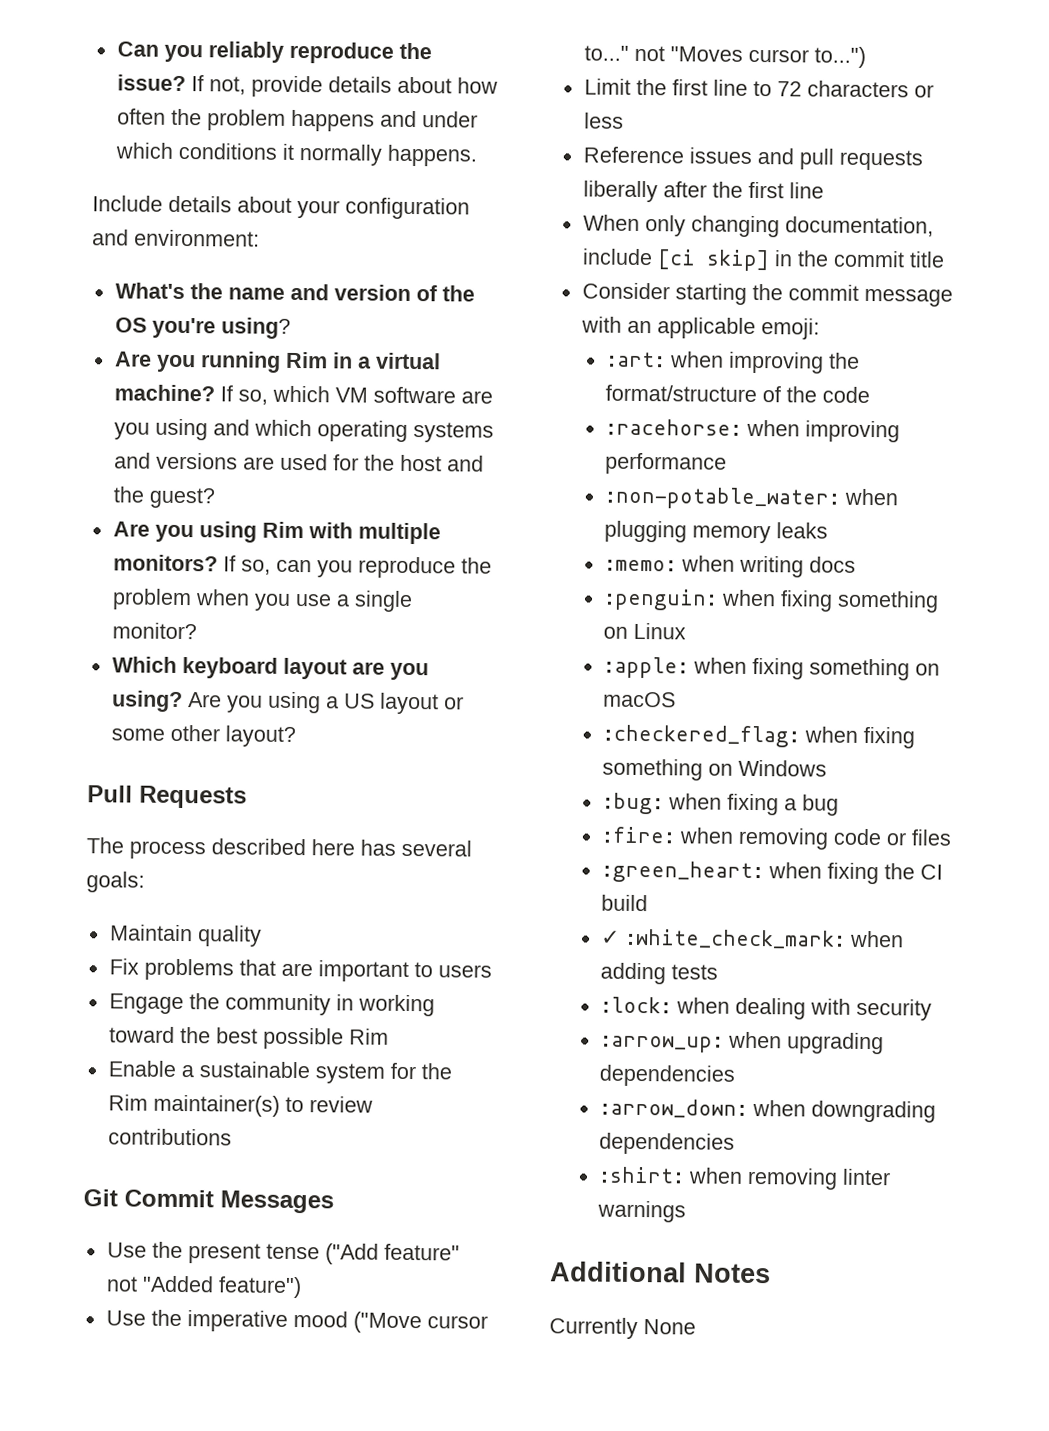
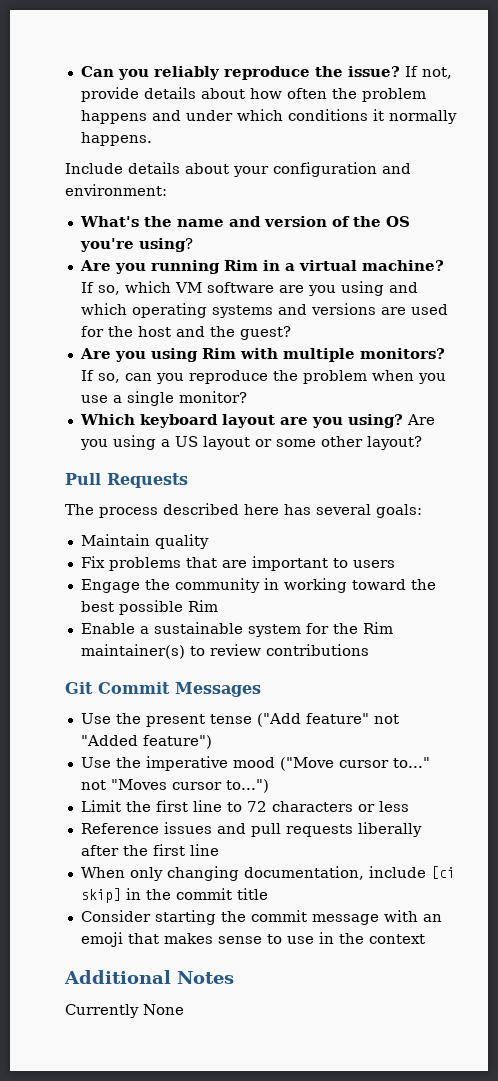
[656,317,820,340] [606,351,861,374] [605,384,871,404] [605,418,901,443] [605,452,728,475] [604,486,899,510] [604,520,829,544] [604,555,857,578] [603,588,940,613] [603,622,687,640] [603,656,941,681] [603,691,677,708] [602,724,916,749] [602,758,828,781] [602,792,840,816] [601,826,953,850] [601,860,944,885] [601,894,649,912] [601,928,905,949] [600,962,719,985] [600,996,933,1021] [600,1031,885,1055] [599,1064,736,1087] [599,1098,937,1123] [599,1132,736,1155] [598,1166,892,1190] [597,1200,687,1223] applicable emoji: // :art: when improving the format/structure of the code // :racehorse: when improving performance // :non-potable_water: when plugging memory leaks // :memo: when writing docs // :penguin: when fixing something on Linux // :apple: when fixing something on macOS // :checkered_flag: when fixing something on Windows // :bug: when fixing a bug // :fire: when removing code or files // :green_heart: when fixing the CI build // ✓ :white_check_mark: when adding tests // :lock: when dealing with security // :arrow_up: when upgrading dependencies // :arrow_down: when downgrading dependencies // :shirt: when removing linter warnings -> [80,932,425,947] emoji that makes sense to use in the context

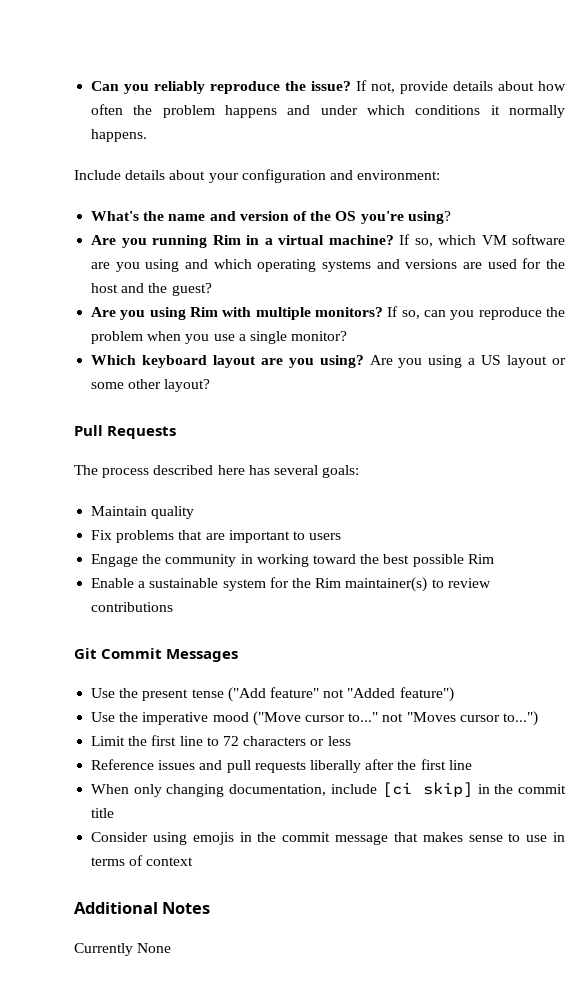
[154,910,442,925] [80,932,123,947] starting the commit message with an emoji -> [152,832,389,845] using emojis in the commit message
[338,933,364,944] the -> [91,855,144,866] terms of

